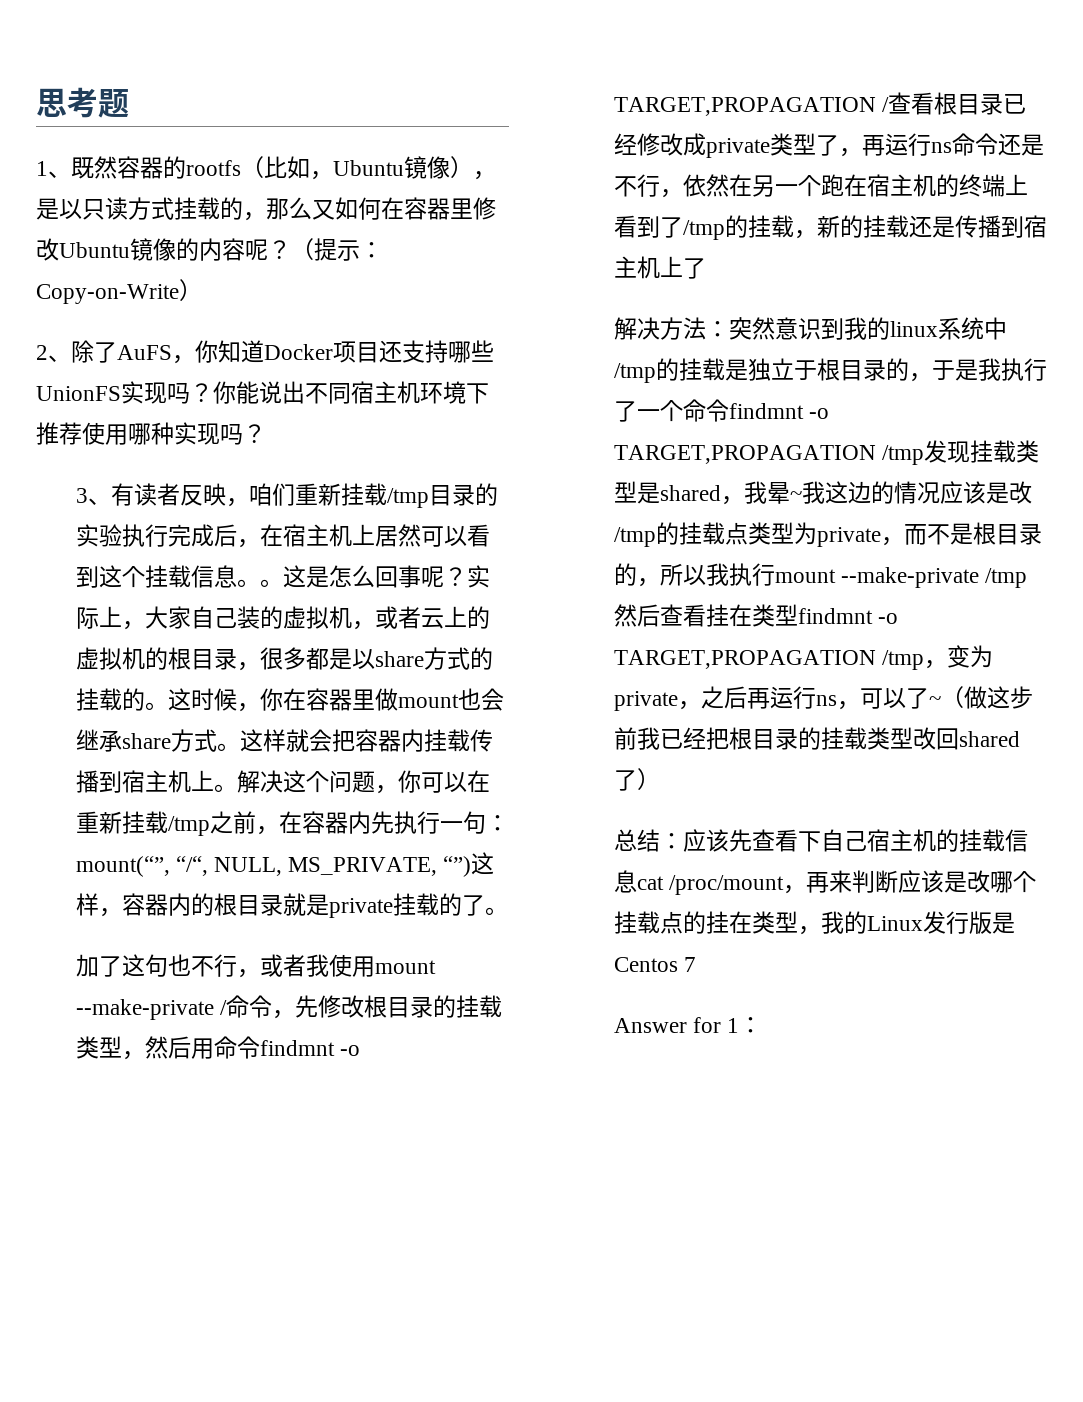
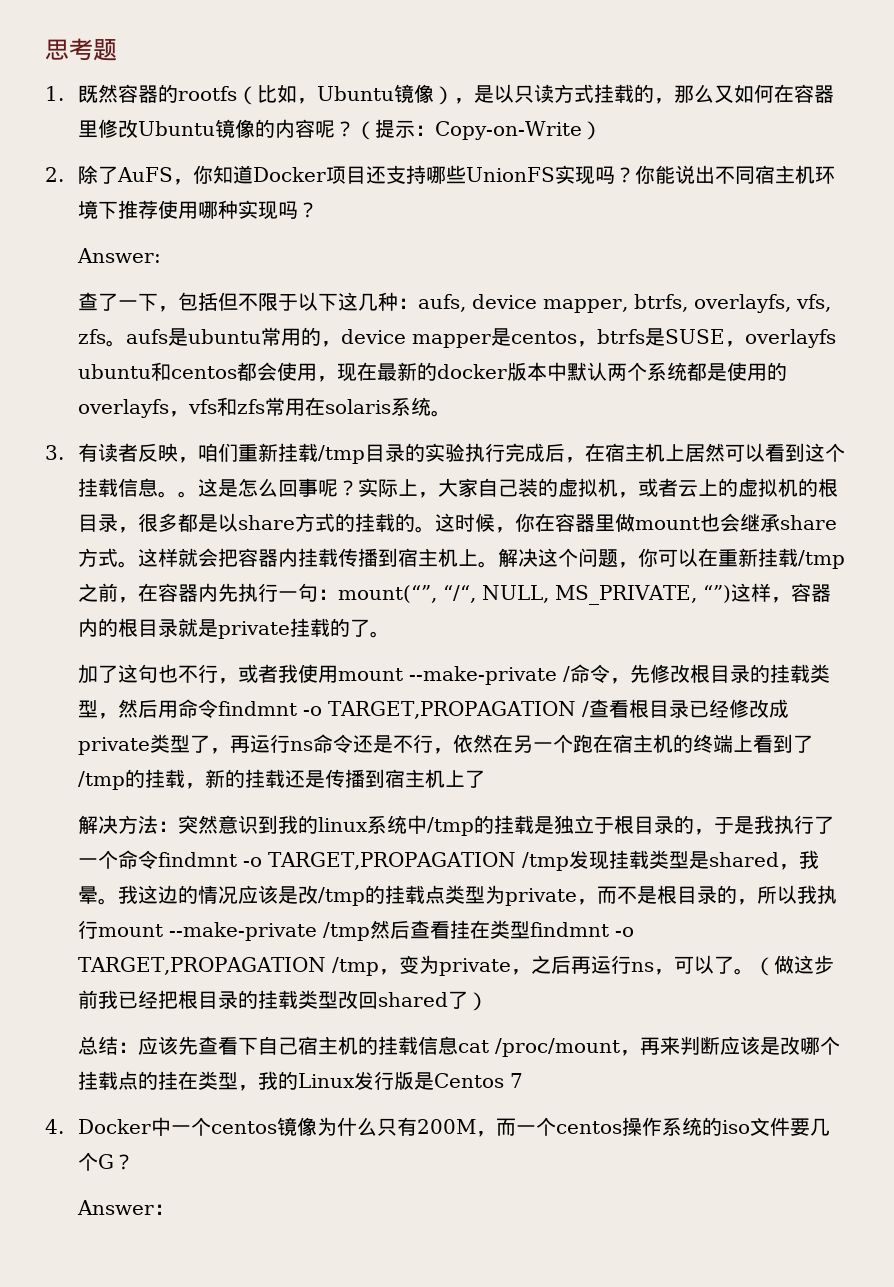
[36,161,71,178] 1、 -> [45,86,64,101] 1.
[36,345,71,362] 2、 -> [45,167,64,182] 2.
[75,488,111,505] 3、 -> [76,248,161,263] [77,292,831,313] [77,327,836,348] [77,362,787,382] [77,397,451,418] [45,445,64,460] Answer: // 查了一下，包括但不限于以下这几种：aufs, device mapper, btrfs, overlayfs, vfs, zfs。aufs是ubuntu常用的，device mapper是centos，btrfs是SUSE，overlayfs ubuntu和centos都会使用，现在最新的docker版本中默认两个系统都是使用的overlayfs，vfs和zfs常用在solaris系统。 // 3.
[789,491,802,501] ~ -> [97,898,118,905] 。
[928,696,941,706] ~ -> [733,968,754,975] 。
(696, 964) none -> [45,1117,830,1137] [77,1152,134,1171] // 4. Docker中一个centos镜像为什么只有200M，而一个centos操作系统的iso文件要几个G？
[692,1017,739,1033] for 1 -> (154, 1207) none

